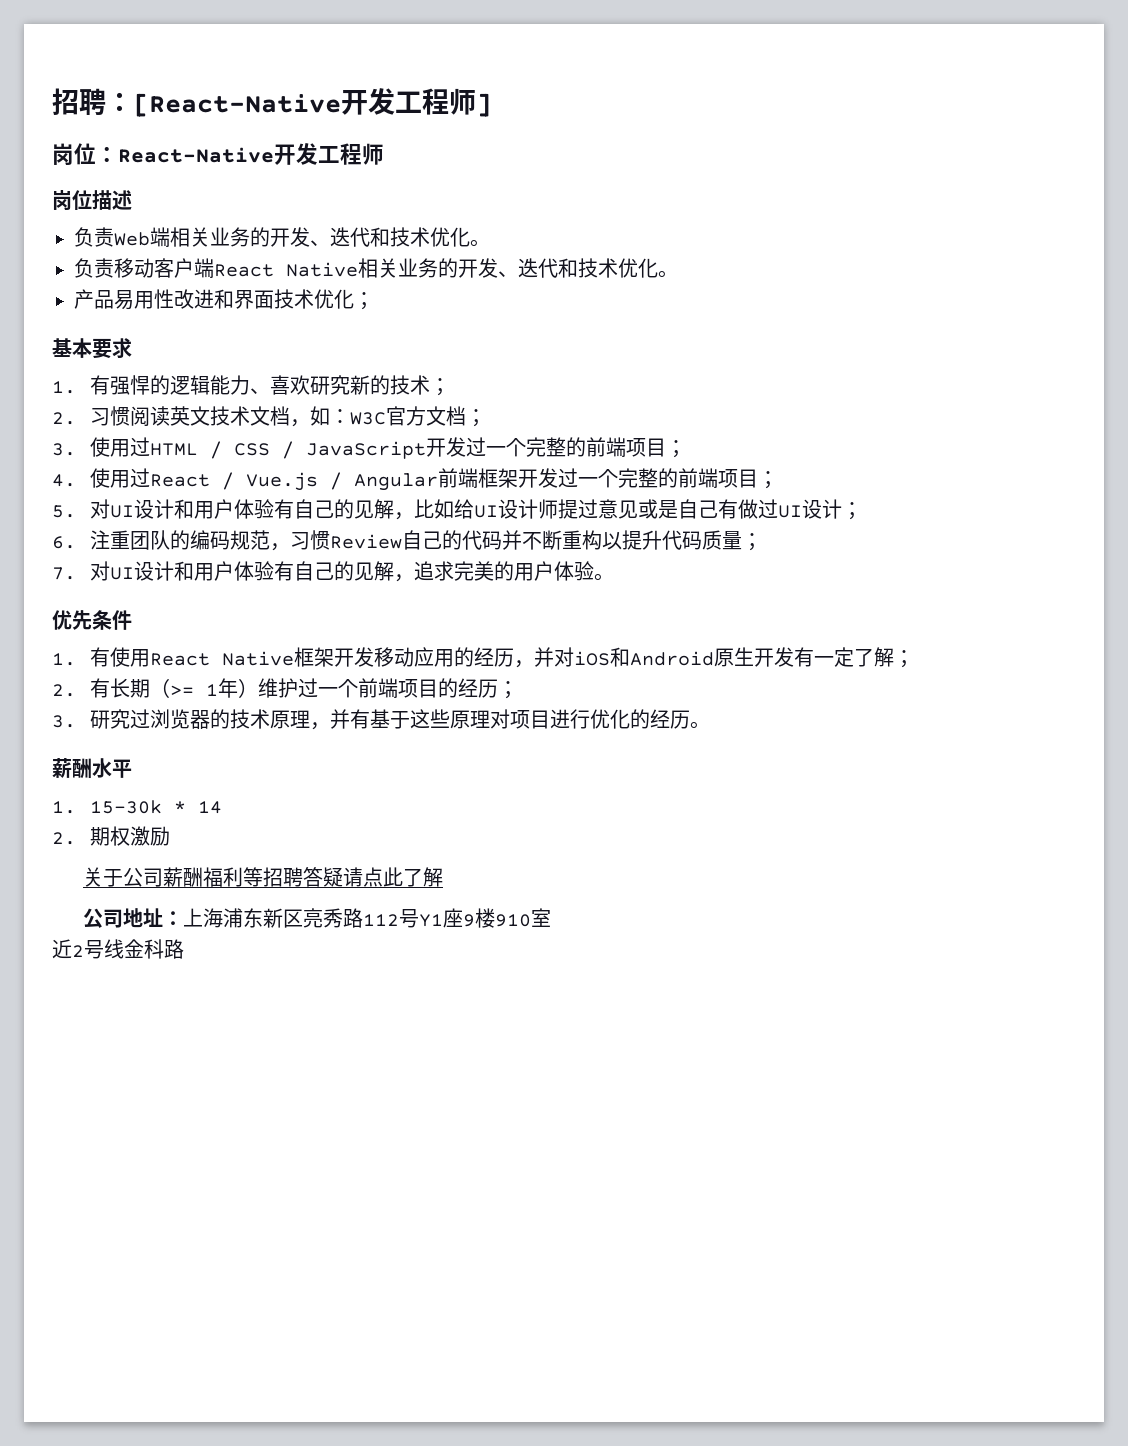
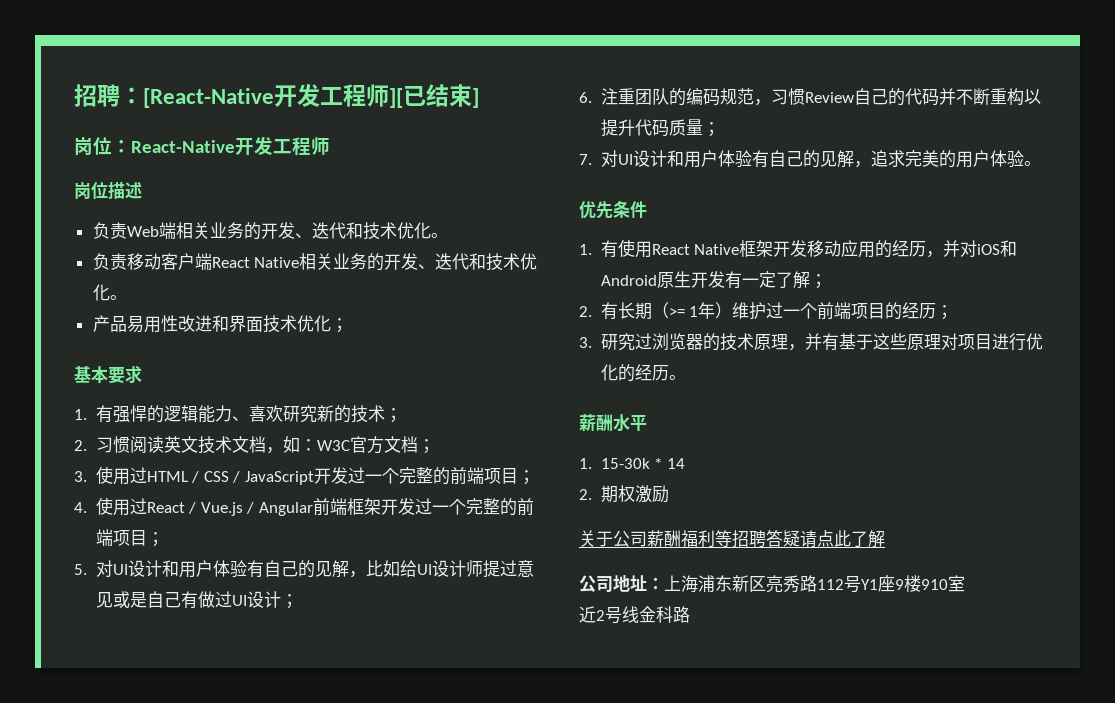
(476, 101) none -> [389,84,472,108] ][已结束

